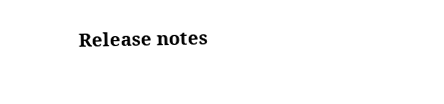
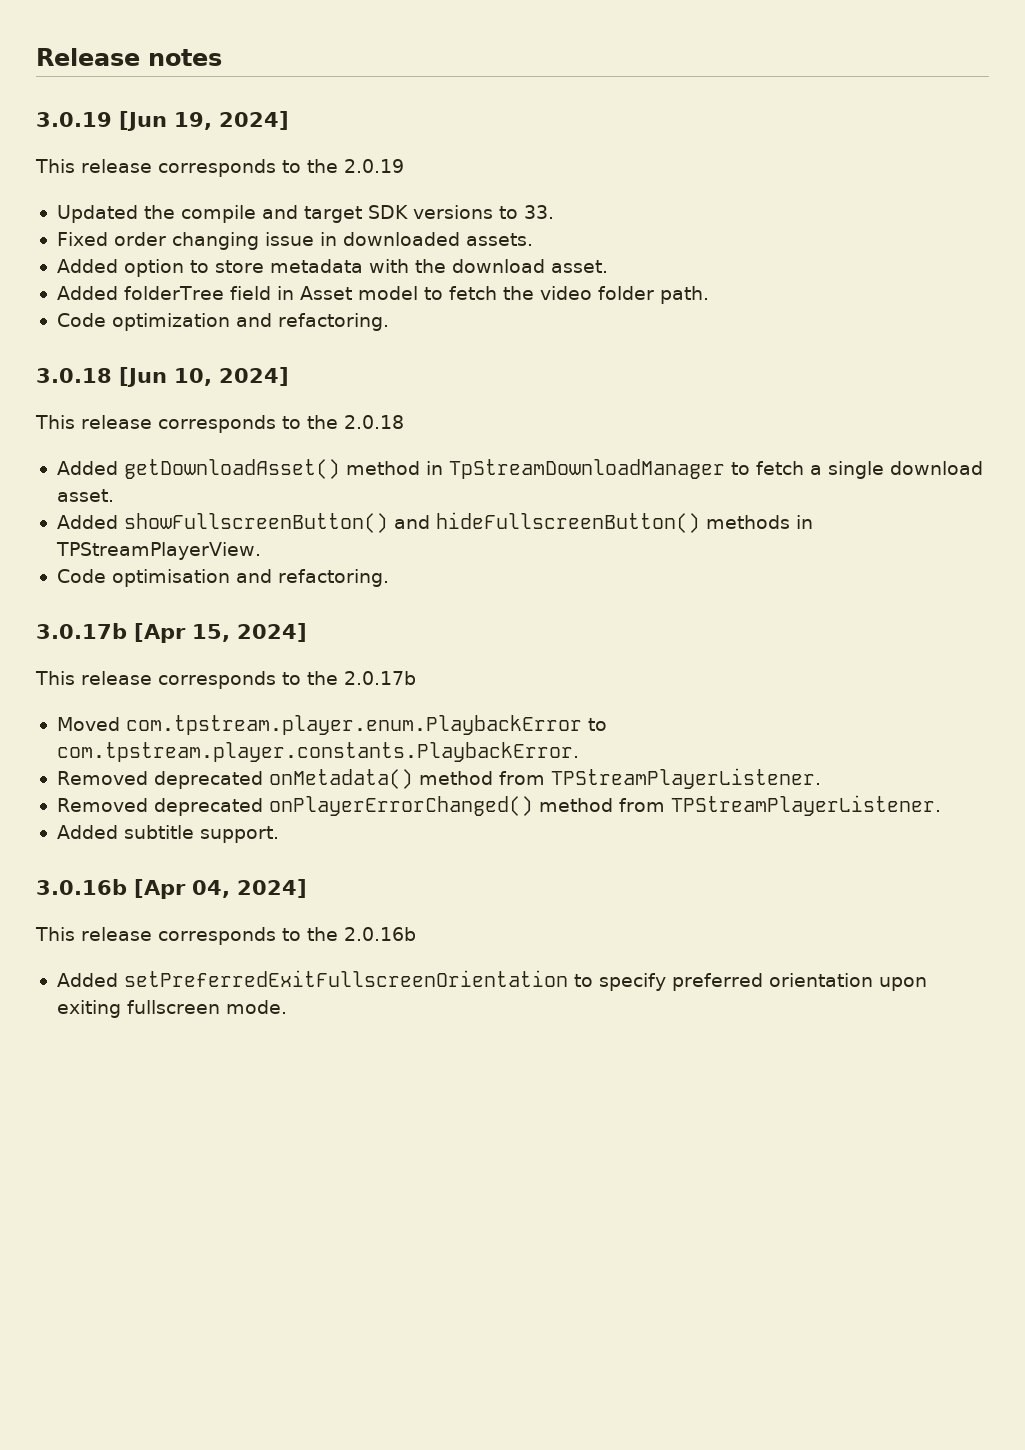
(208, 39) none -> [36,111,289,131] [35,159,404,177] [56,205,554,223] [56,232,533,250] [56,259,608,277] [56,286,709,304] [56,313,389,331] [36,367,289,387] [35,415,404,433] [56,459,983,479] [56,489,114,502] [56,512,813,533] [55,542,261,560] [56,569,389,587] [36,623,307,643] [35,671,416,689] [56,715,607,735] [56,742,579,762] [56,768,821,789] [56,795,941,816] [56,825,279,843] [36,879,307,899] [35,927,416,945] [56,970,927,991] [56,1000,287,1018] // 3.0.19 [Jun 19, 2024] // This release corresponds to the 2.0.19 // Updated the compile and target SDK versions to 33. // Fixed order changing issue in downloaded assets. // Added option to store metadata with the download asset. // Added folderTree field in Asset model to fetch the video folder path. // Code optimization and refactoring. // 3.0.18 [Jun 10, 2024] // This release corresponds to the 2.0.18 // Added getDownloadAsset() method in TpStreamDownloadManager to fetch a single download asset. // Added showFullscreenButton() and hideFullscreenButton() methods in TPStreamPlayerView. // Code optimisation and refactoring. // 3.0.17b [Apr 15, 2024] // This release corresponds to the 2.0.17b // Moved com.tpstream.player.enum.PlaybackError to com.tpstream.player.constants.PlaybackError. // Removed deprecated onMetadata() method from TPStreamPlayerListener. // Removed deprecated onPlayerErrorChanged() method from TPStreamPlayerListener. // Added subtitle support. // 3.0.16b [Apr 04, 2024] // This release corresponds to the 2.0.16b // Added setPreferredExitFullscreenOrientation to specify preferred orientation upon exiting fullscreen mode.

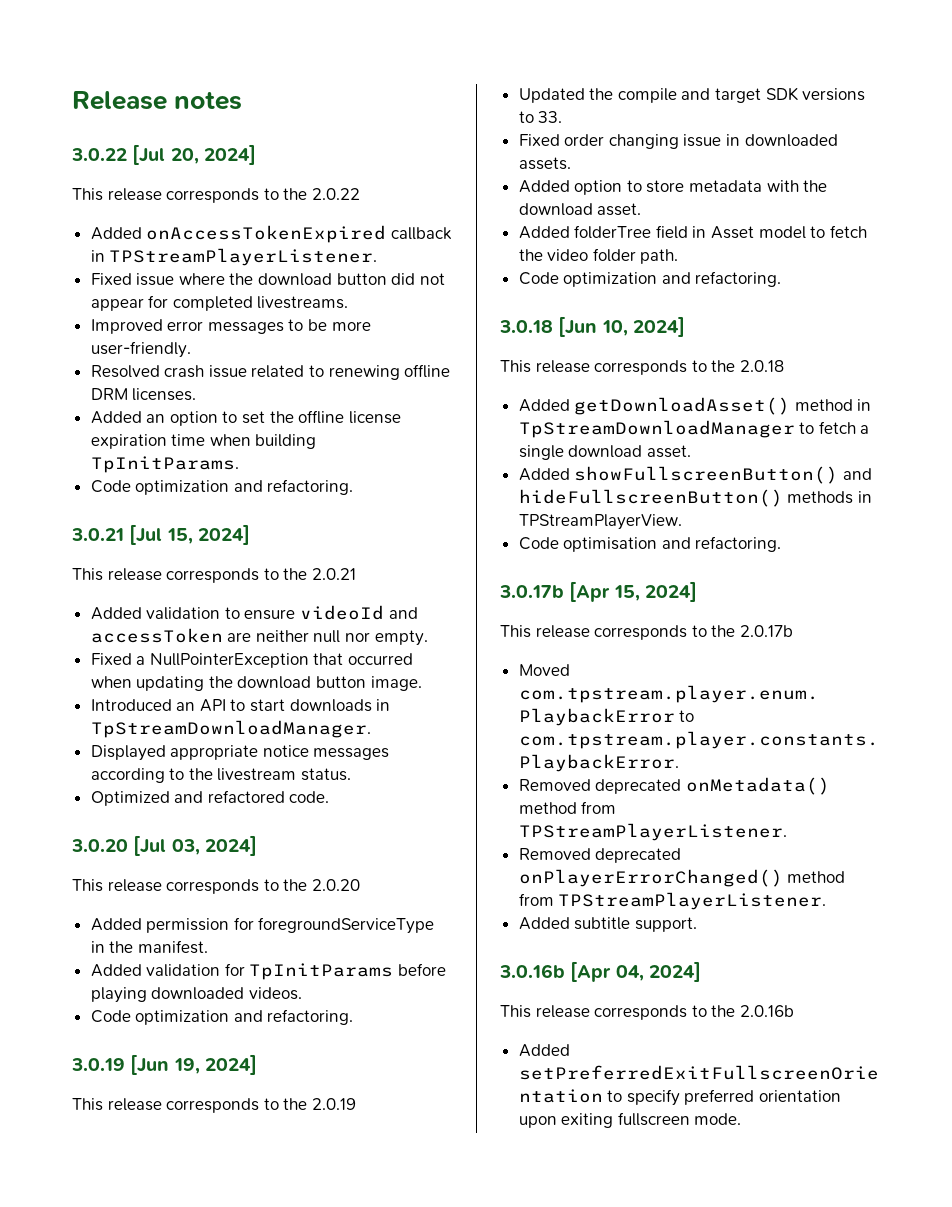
(222, 57) none -> [71,144,256,165] [72,188,360,203] [90,225,452,243] [90,248,378,266] [90,273,445,286] [90,295,349,311] [90,319,371,334] [90,341,191,358] [90,364,451,380] [90,388,197,401] [90,410,401,426] [90,434,317,449] [90,456,239,473] [90,479,354,495] [71,524,250,545] [72,568,356,583] [90,605,418,620] [90,628,428,646] [90,653,414,668] [90,676,422,691] [90,699,391,712] [90,720,371,738] [90,745,390,761] [90,768,352,783] [90,790,330,806] [71,835,257,856] [72,879,360,894] [90,917,435,934] [90,940,208,954] [90,963,447,980] [90,987,302,1003] [90,1009,354,1025] // 3.0.22 [Jul 20, 2024] // This release corresponds to the 2.0.22 // Added onAccessTokenExpired callback in TPStreamPlayerListener. // Fixed issue where the download button did not appear for completed livestreams. // Improved error messages to be more user-friendly. // Resolved crash issue related to renewing offline DRM licenses. // Added an option to set the offline license expiration time when building TpInitParams. // Code optimization and refactoring. // 3.0.21 [Jul 15, 2024] // This release corresponds to the 2.0.21 // Added validation to ensure videoId and accessToken are neither null nor empty. // Fixed a NullPointerException that occurred when updating the download button image. // Introduced an API to start downloads in TpStreamDownloadManager. // Displayed appropriate notice messages according to the livestream status. // Optimized and refactored code. // 3.0.20 [Jul 03, 2024] // This release corresponds to the 2.0.20 // Added permission for foregroundServiceType in the manifest. // Added validation for TpInitParams before playing downloaded videos. // Code optimization and refactoring.

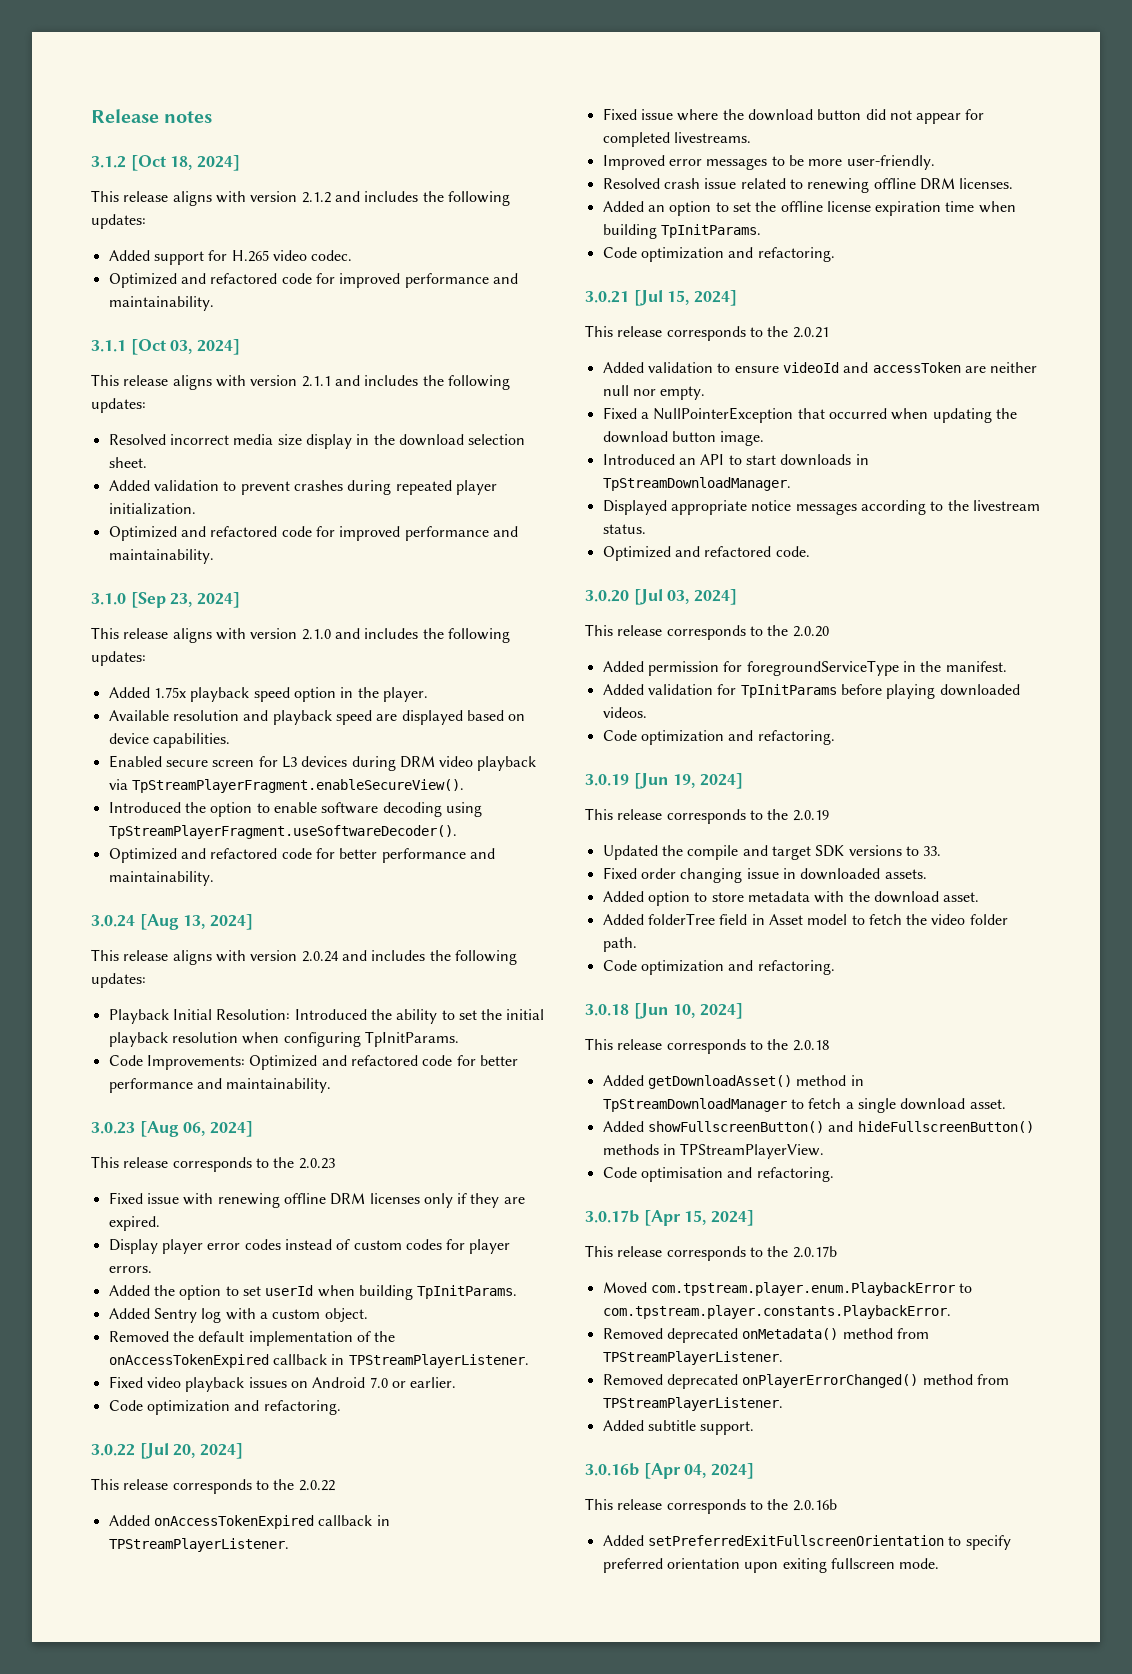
(243, 100) none -> [91,155,241,171] [91,190,510,206] [91,214,146,229] [108,250,353,265] [108,273,518,288] [108,296,214,311] [91,339,241,355] [91,374,510,390] [91,398,146,413] [108,434,526,449] [108,457,147,468] [108,480,497,495] [108,503,196,515] [108,526,518,541] [108,549,214,564] [91,592,241,608] [91,627,510,643] [91,651,146,666] [108,687,428,702] [108,710,526,725] [108,733,230,748] [108,755,537,771] [108,779,464,793] [108,802,482,817] [108,825,457,839] [108,848,495,863] [108,871,214,886] [91,914,254,930] [91,949,517,965] [91,973,146,988] [108,1009,545,1024] [108,1031,459,1047] [108,1055,518,1070] [108,1078,332,1093] [91,1121,254,1137] [91,1156,335,1172] [108,1192,525,1208] [108,1216,160,1231] [108,1239,511,1254] [108,1266,152,1273] [108,1285,518,1300] [108,1308,368,1323] [108,1331,396,1346] [108,1354,529,1368] [108,1376,457,1392] [108,1400,341,1415] // 3.1.2 [Oct 18, 2024] // This release aligns with version 2.1.2 and includes the following updates: // Added support for H.265 video codec. // Optimized and refactored code for improved performance and maintainability. // 3.1.1 [Oct 03, 2024] // This release aligns with version 2.1.1 and includes the following updates: // Resolved incorrect media size display in the download selection sheet. // Added validation to prevent crashes during repeated player initialization. // Optimized and refactored code for improved performance and maintainability. // 3.1.0 [Sep 23, 2024] // This release aligns with version 2.1.0 and includes the following updates: // Added 1.75x playback speed option in the player. // Available resolution and playback speed are displayed based on device capabilities. // Enabled secure screen for L3 devices during DRM video playback via TpStreamPlayerFragment.enableSecureView(). // Introduced the option to enable software decoding using TpStreamPlayerFragment.useSoftwareDecoder(). // Optimized and refactored code for better performance and maintainability. // 3.0.24 [Aug 13, 2024] // This release aligns with version 2.0.24 and includes the following updates: // Playback Initial Resolution: Introduced the ability to set the initial playback resolution when configuring TpInitParams. // Code Improvements: Optimized and refactored code for better performance and maintainability. // 3.0.23 [Aug 06, 2024] // This release corresponds to the 2.0.23 // Fixed issue with renewing offline DRM licenses only if they are expired. // Display player error codes instead of custom codes for player errors. // Added the option to set userId when building TpInitParams. // Added Sentry log with a custom object. // Removed the default implementation of the onAccessTokenExpired callback in TPStreamPlayerListener. // Fixed video playback issues on Android 7.0 or earlier. // Code optimization and refactoring.

